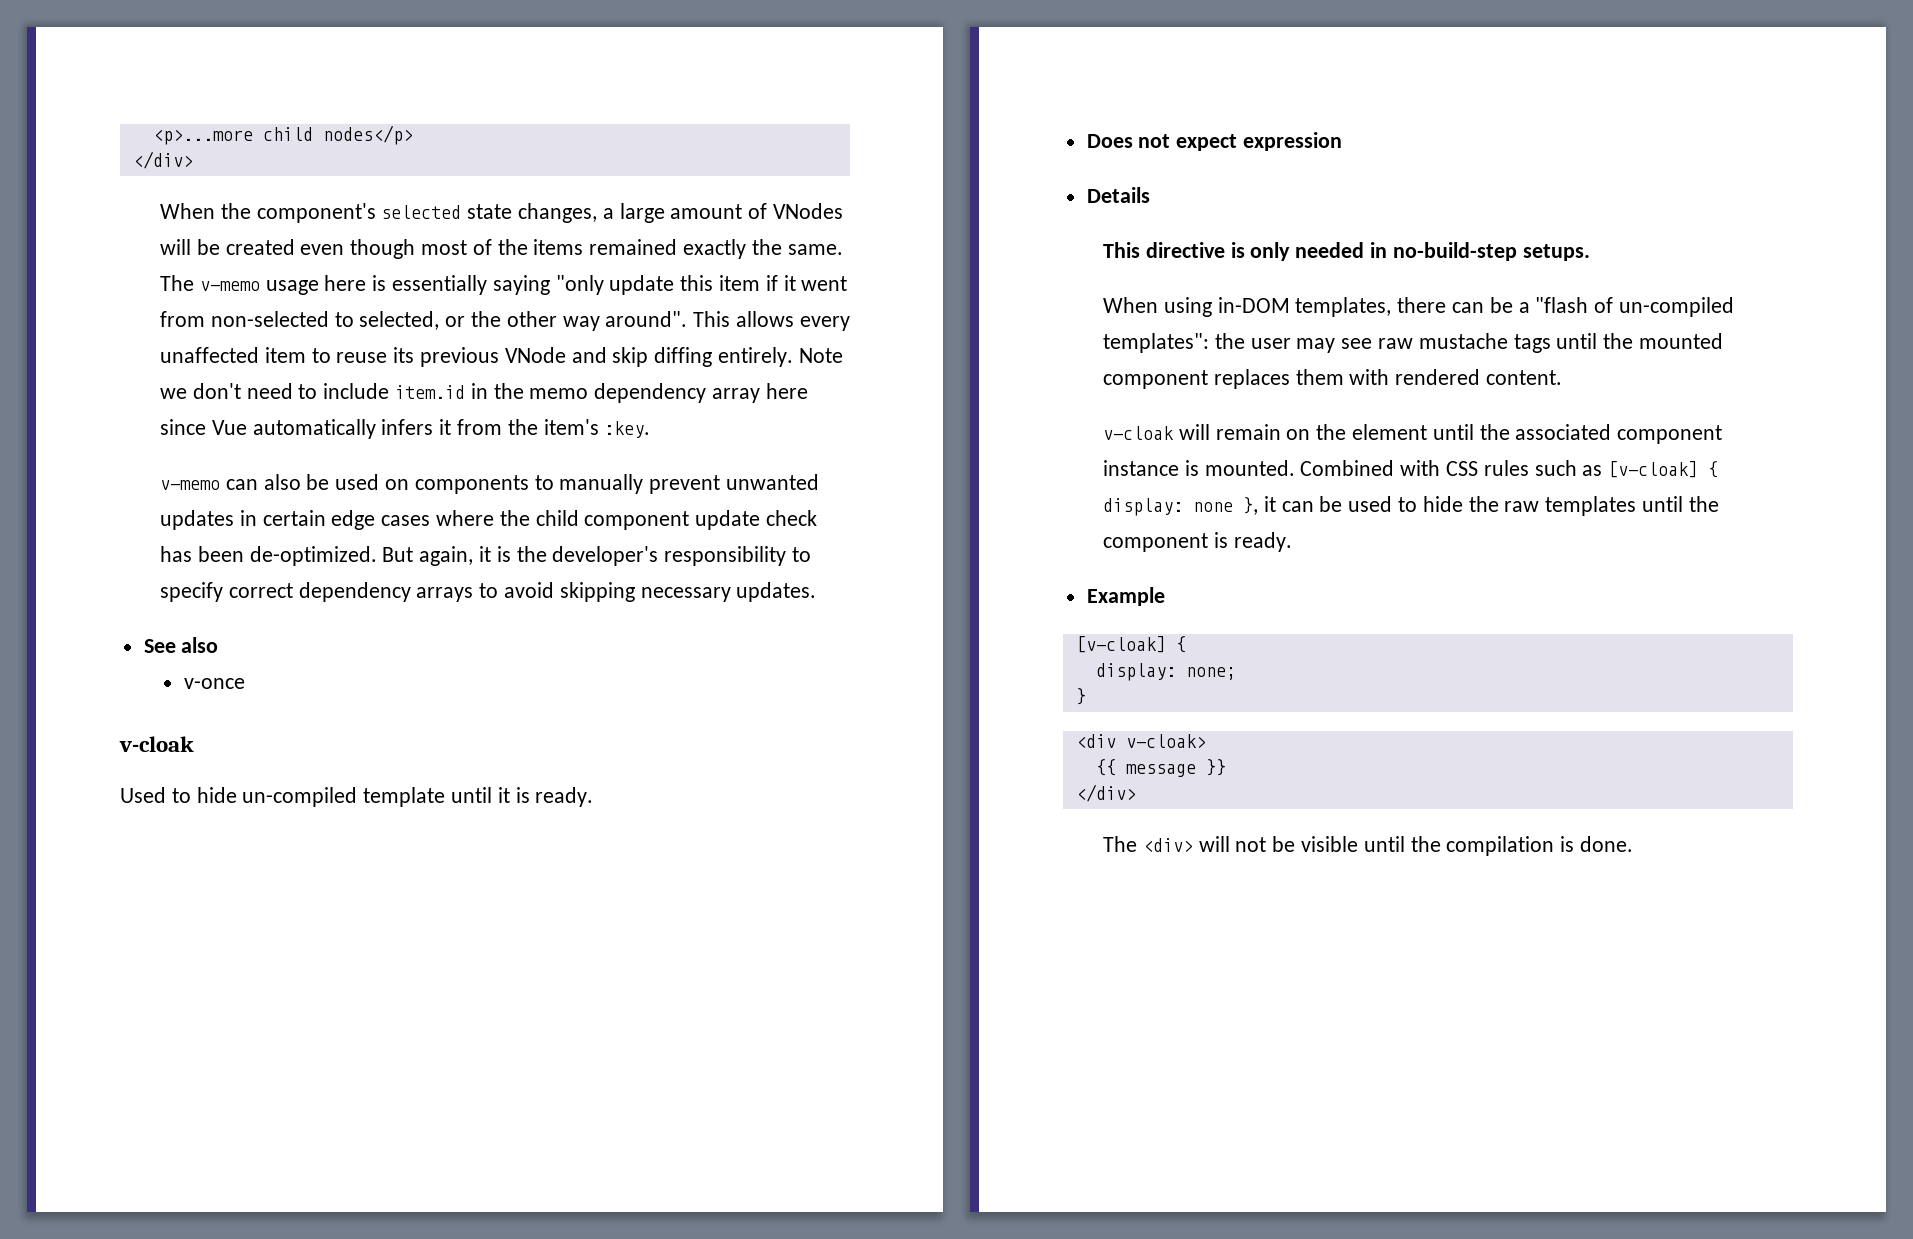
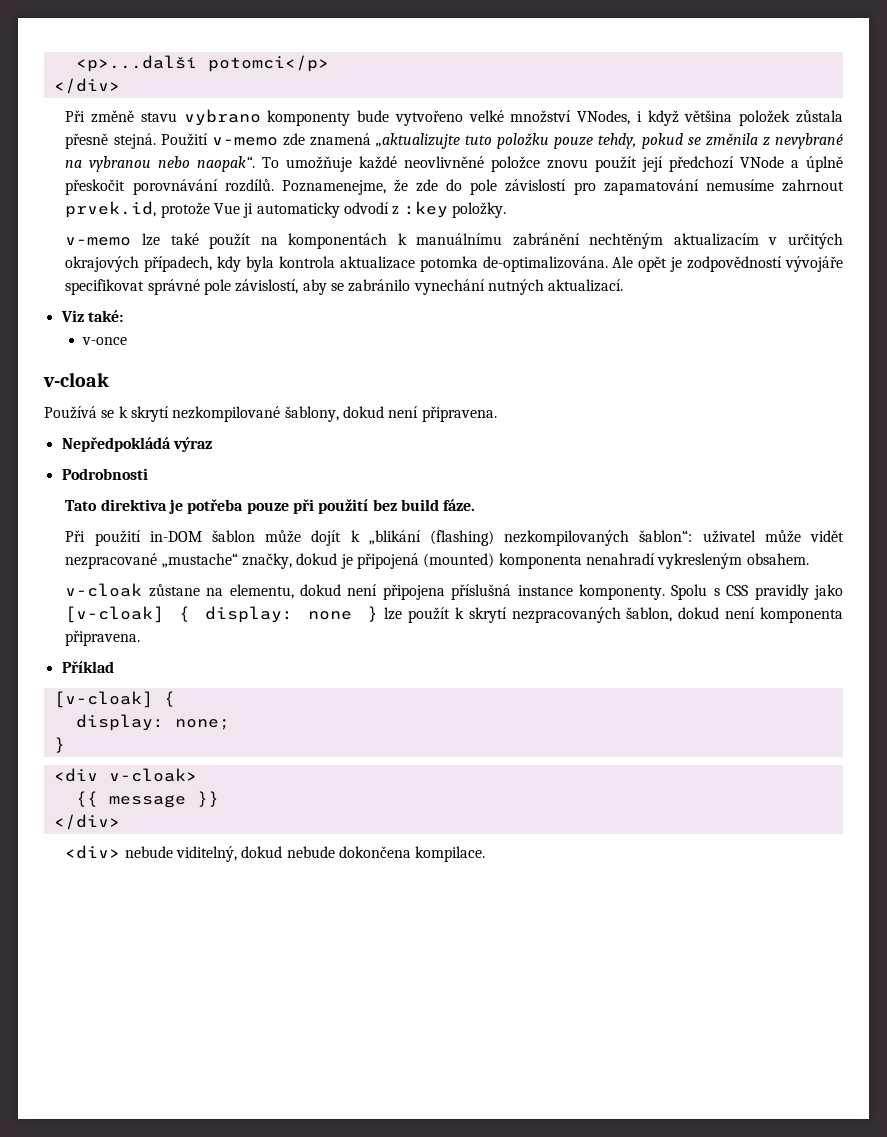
[152,125,413,145] [132,151,193,169] [160,203,844,223] [160,239,843,259] [160,275,848,295] [160,311,850,331] [160,347,843,367] [160,383,808,403] [160,419,651,439] [160,474,820,494] [160,510,818,530] [160,546,812,566] [160,582,817,602] [143,637,219,653] [183,678,245,689] [119,736,194,752] [120,787,594,807] [1086,132,1343,151] [1086,187,1150,203] [1103,242,1590,261] [1103,297,1735,317] [1103,333,1724,353] [1103,369,1563,389] [1103,424,1723,444] [1103,460,1719,478] [1103,496,1719,516] [1103,532,1292,552] [1086,587,1165,606] <p>...more child nodes</p> // </div> // When the component's selected state changes, a large amount of VNodes will be created even though most of the items remained exactly the same. The v-memo usage here is essentially saying "only update this item if it went from non-selected to selected, or the other way around". This allows every unaffected item to reuse its previous VNode and skip diffing entirely. Note we don't need to include item.id in the memo dependency array here since Vue automatically infers it from the item's :key. // v-memo can also be used on components to manually prevent unwanted updates in certain edge cases where the child component update check has been de-optimized. But again, it is the developer's responsibility to specify correct dependency arrays to avoid skipping necessary updates. // See also // v-once // v-cloak // Used to hide un-compiled template until it is ready. // Does not expect expression // Details // This directive is only needed in no-build-step setups. // When using in-DOM templates, there can be a "flash of un-compiled templates": the user may see raw mustache tags until the mounted component replaces them with rendered content. // v-cloak will remain on the element until the associated component instance is mounted. Combined with CSS rules such as [v-cloak] { display: none }, it can be used to hide the raw templates until the component is ready. // Example -> [75,55,329,72] [53,78,120,94] [65,109,844,126] [65,133,844,149] [65,156,844,172] [65,179,845,195] [65,201,507,218] [65,233,843,249] [65,256,844,272] [65,279,624,295] [60,310,123,322] [82,337,128,345] [43,372,109,387] [44,406,497,422] [61,437,212,452] [61,468,148,480] [65,499,476,514] [65,530,845,546] [65,553,809,569] [65,583,843,600] [65,606,844,623] [65,630,141,646] [61,661,114,673] <p>...další potomci</p> // </div> // Při změně stavu vybrano komponenty bude vytvořeno velké množství VNodes, i když většina položek zůstala přesně stejná. Použití v-memo zde znamená „aktualizujte tuto položku pouze tehdy, pokud se změnila z nevybrané na vybranou nebo naopak“. To umožňuje každé neovlivněné položce znovu použít její předchozí VNode a úplně přeskočit porovnávání rozdílů. Poznamenejme, že zde do pole závislostí pro zapamatování nemusíme zahrnout prvek.id, protože Vue ji automaticky odvodí z :key položky. // v-memo lze také použít na komponentách k manuálnímu zabránění nechtěným aktualizacím v určitých okrajových případech, kdy byla kontrola aktualizace potomka de-optimalizována. Ale opět je zodpovědností vývojáře specifikovat správné pole závislostí, aby se zabránilo vynechání nutných aktualizací. // Viz také: // v-once // v-cloak // Používá se k skrytí nezkompilované šablony, dokud není připravena. // Nepředpokládá výraz // Podrobnosti // Tato direktiva je potřeba pouze při použití bez build fáze. // Při použití in-DOM šablon může dojít k „blikání (flashing) nezkompilovaných šablon“: uživatel může vidět nezpracované „mustache“ značky, dokud je připojená (mounted) komponenta nenahradí vykresleným obsahem. // v-cloak zůstane na elementu, dokud není připojena příslušná instance komponenty. Spolu s CSS pravidly jako [v-cloak] { display: none } lze použít k skrytí nezpracovaných šablon, dokud není komponenta připravena. // Příklad
[1103,836,1634,856] The <div> will not be visible until the compilation is done. -> [65,845,486,862] <div> nebude viditelný, dokud nebude dokončena kompilace.

